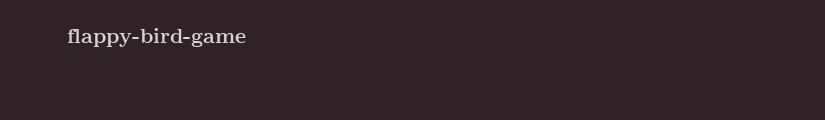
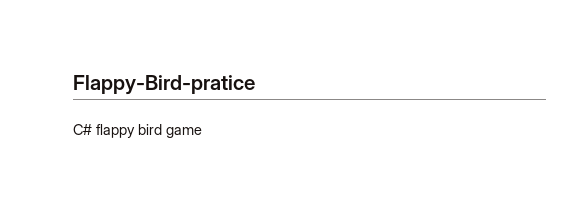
[67,28,246,47] flappy-bird-game -> [73,75,255,95] [73,124,202,138] Flappy-Bird-pratice // C# flappy bird game

